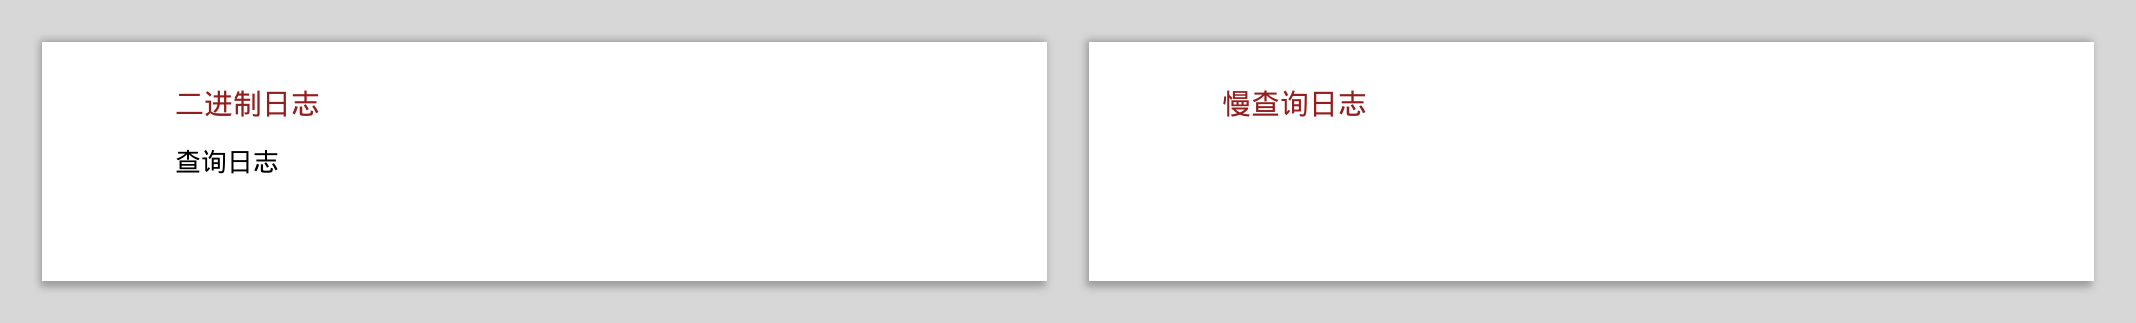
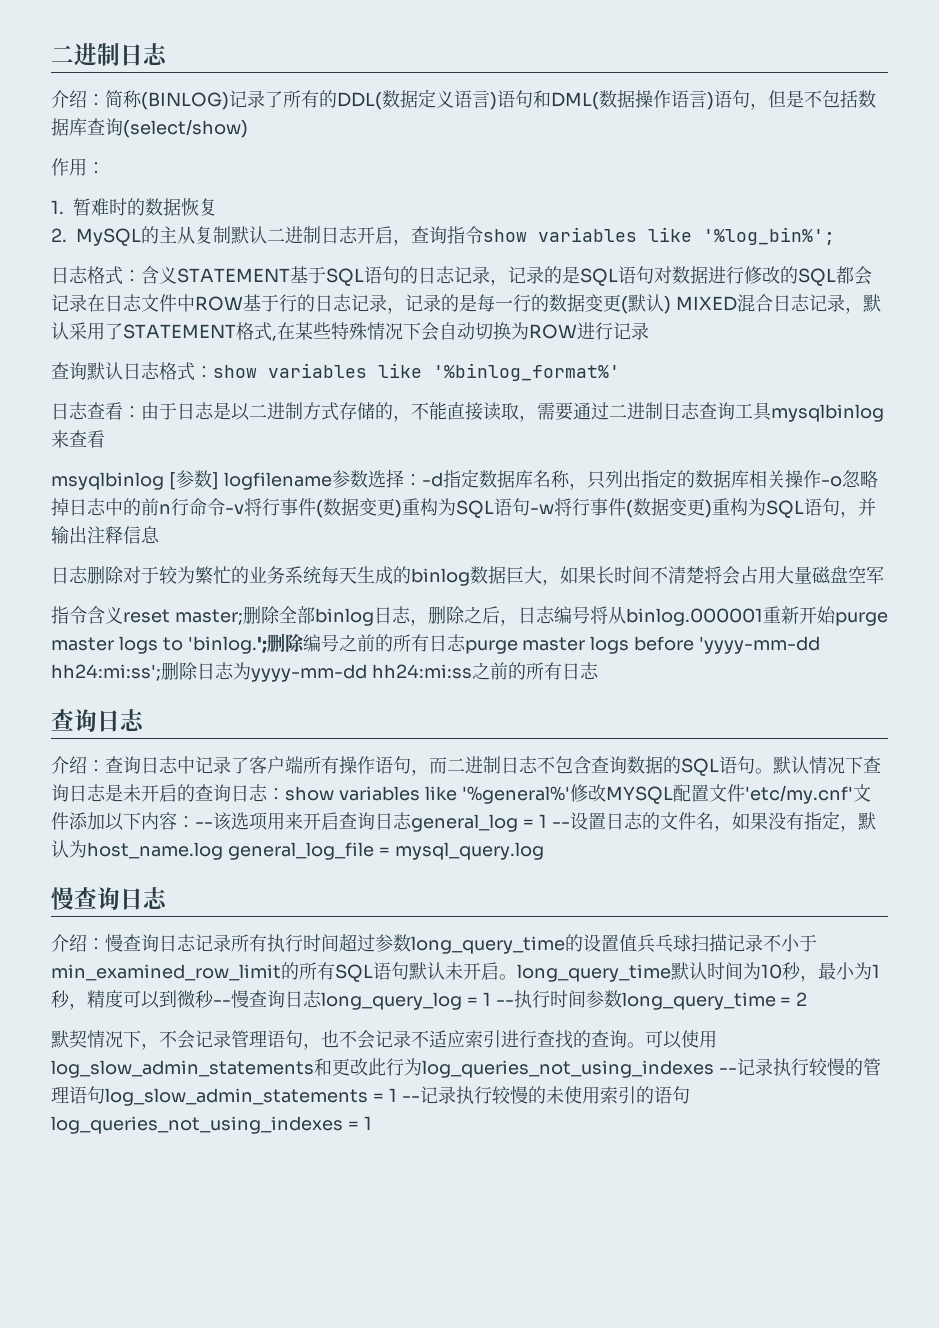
[175,149,279,174] [1222,90,1367,117] 查询日志 // 慢查询日志 -> [51,89,876,110] [51,118,248,138] [51,158,105,176] [51,198,218,216] [51,226,835,246] [51,266,872,286] [51,294,881,314] [51,322,649,341] [51,362,620,381] [51,402,884,422] [51,430,105,448] [51,469,878,490] [51,498,876,518] [51,526,160,544] [51,566,884,586] [51,606,888,626] [51,633,821,654] [51,662,599,682] [51,709,145,732] [51,756,881,776] [51,784,871,804] [51,811,876,832] [51,840,544,860] [51,887,168,910] [51,933,817,954] [51,962,880,982] [51,990,808,1010] [51,1030,717,1050] [51,1058,881,1078] [51,1086,690,1106] [51,1116,372,1134] 介绍：简称(BINLOG)记录了所有的DDL(数据定义语言)语句和DML(数据操作语言)语句，但是不包括数据库查询(select/show) // 作用： // 1.暂难时的数据恢复 // 2. MySQL的主从复制默认二进制日志开启，查询指令show variables like '%log_bin%'; // 日志格式：含义STATEMENT基于SQL语句的日志记录，记录的是SQL语句对数据进行修改的SQL都会记录在日志文件中ROW基于行的日志记录，记录的是每一行的数据变更(默认) MIXED混合日志记录，默认采用了STATEMENT格式,在某些特殊情况下会自动切换为ROW进行记录 // 查询默认日志格式：show variables like '%binlog_format%' // 日志查看：由于日志是以二进制方式存储的，不能直接读取，需要通过二进制日志查询工具mysqlbinlog来查看 // msyqlbinlog [参数] logfilename参数选择：-d指定数据库名称，只列出指定的数据库相关操作-o忽略掉日志中的前n行命令-v将行事件(数据变更)重构为SQL语句-w将行事件(数据变更)重构为SQL语句，并输出注释信息 // 日志删除对于较为繁忙的业务系统每天生成的binlog数据巨大，如果长时间不清楚将会占用大量磁盘空军 // 指令含义reset master;删除全部binlog日志，删除之后，日志编号将从binlog.000001重新开始purge master logs to 'binlog.';删除编号之前的所有日志purge master logs before 'yyyy-mm-dd hh24:mi:ss';删除日志为yyyy-mm-dd hh24:mi:ss之前的所有日志 // 查询日志 // 介绍：查询日志中记录了客户端所有操作语句，而二进制日志不包含查询数据的SQL语句。默认情况下查询日志是未开启的查询日志：show variables like '%general%'修改MYSQL配置文件'etc/my.cnf'文件添加以下内容：--该选项用来开启查询日志general_log = 1 --设置日志的文件名，如果没有指定，默认为host_name.log general_log_file = mysql_query.log // 慢查询日志 // 介绍：慢查询日志记录所有执行时间超过参数long_query_time的设置值兵乓球扫描记录不小于min_examined_row_limit的所有SQL语句默认未开启。long_query_time默认时间为10秒，最小为1秒，精度可以到微秒--慢查询日志long_query_log = 1 --执行时间参数long_query_time = 2 // 默契情况下，不会记录管理语句，也不会记录不适应索引进行查找的查询。可以使用log_slow_admin_statements和更改此行为log_queries_not_using_indexes --记录执行较慢的管理语句log_slow_admin_statements = 1 --记录执行较慢的未使用索引的语句log_queries_not_using_indexes = 1

